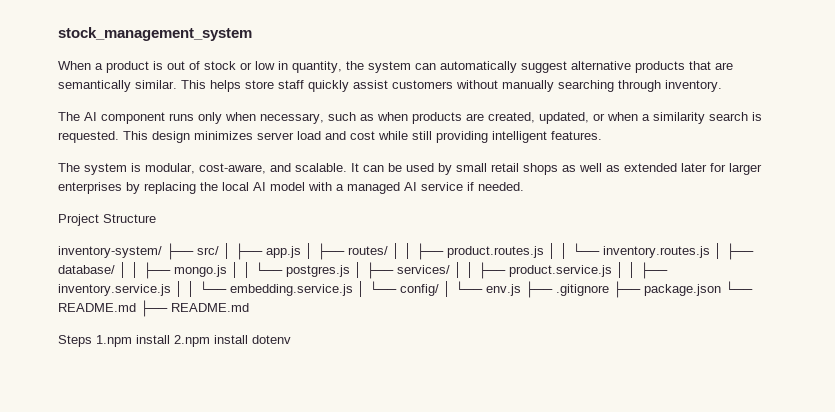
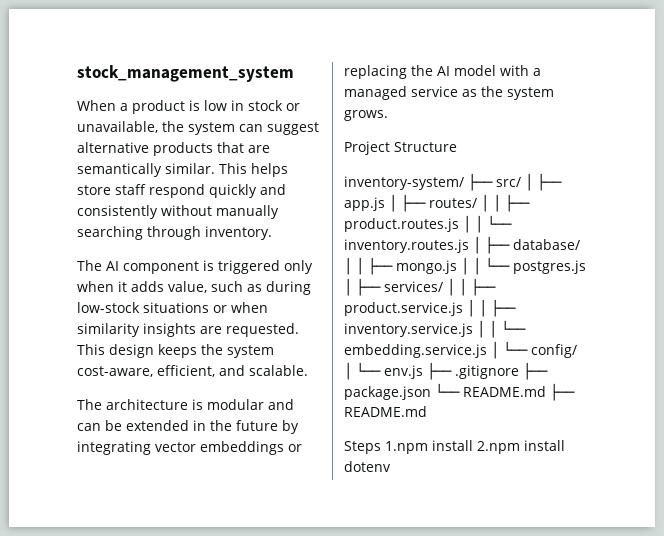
[167,61,342,73] out of stock or low in quantity, -> [204,100,300,111] [77,121,158,133] low in stock or unavailable,
[440,61,517,73] automatically -> (263, 128) none
[308,80,453,92] quickly assist customers -> [149,184,286,198] [77,205,158,219] respond quickly and consistently
[169,112,762,124] [58,131,602,143] [58,163,762,175] [58,182,140,194] runs only when necessary, such as when products are created, updated, or when a similarity search is requested. This design minimizes server load and cost while still providing intelligent features. // The system is modular, cost-aware, and scalable. It can be used by small retail shops as well as extended later for larger enterprises by -> [203,260,313,274] [77,281,311,295] [77,302,268,313] [77,323,299,337] [77,344,274,358] [77,365,308,377] [77,399,294,410] [77,420,299,434] [77,441,302,455] is triggered only when it adds value, such as during low-stock situations or when similarity insights are requested. This design keeps the system cost-aware, efficient, and scalable. // The architecture is modular and can be extended in the future by integrating vector embeddings or
[222,182,249,191] local -> (433, 70) none
[404,182,524,191] AI service if needed. -> [411,86,554,100] [344,110,388,121] service as the system grows.

